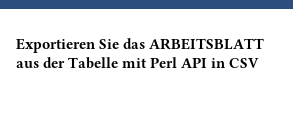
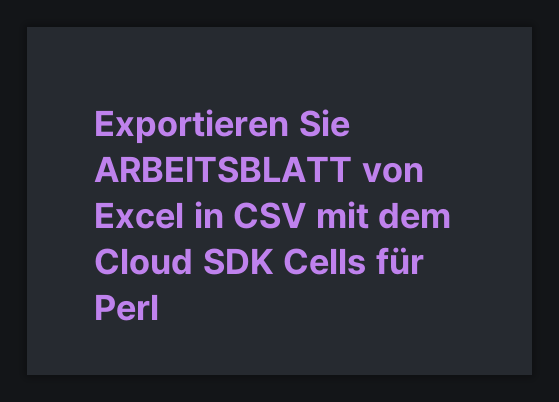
[123,38,265,50] [16,57,260,69] das ARBEITSBLATT aus der Tabelle mit Perl API in CSV -> [94,156,424,183] [94,201,452,229] [94,247,424,275] [94,294,159,321] ARBEITSBLATT von Excel in CSV mit dem Cloud SDK Cells für Perl

